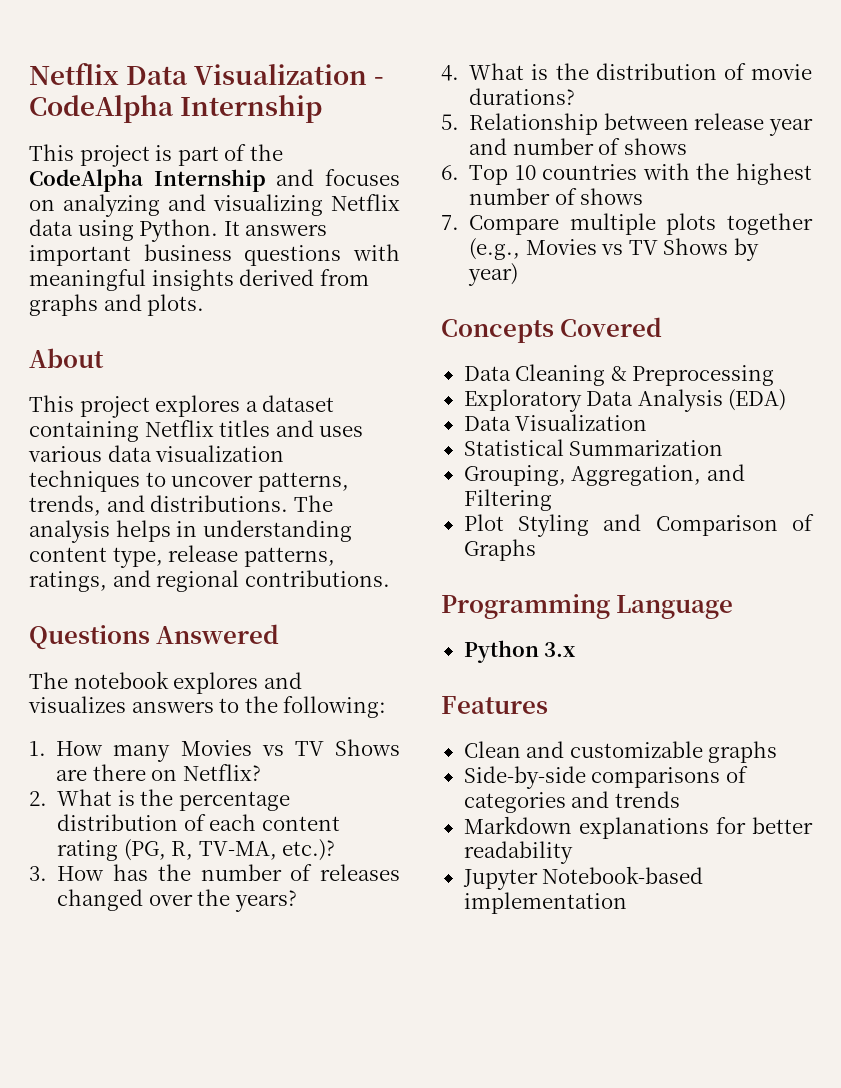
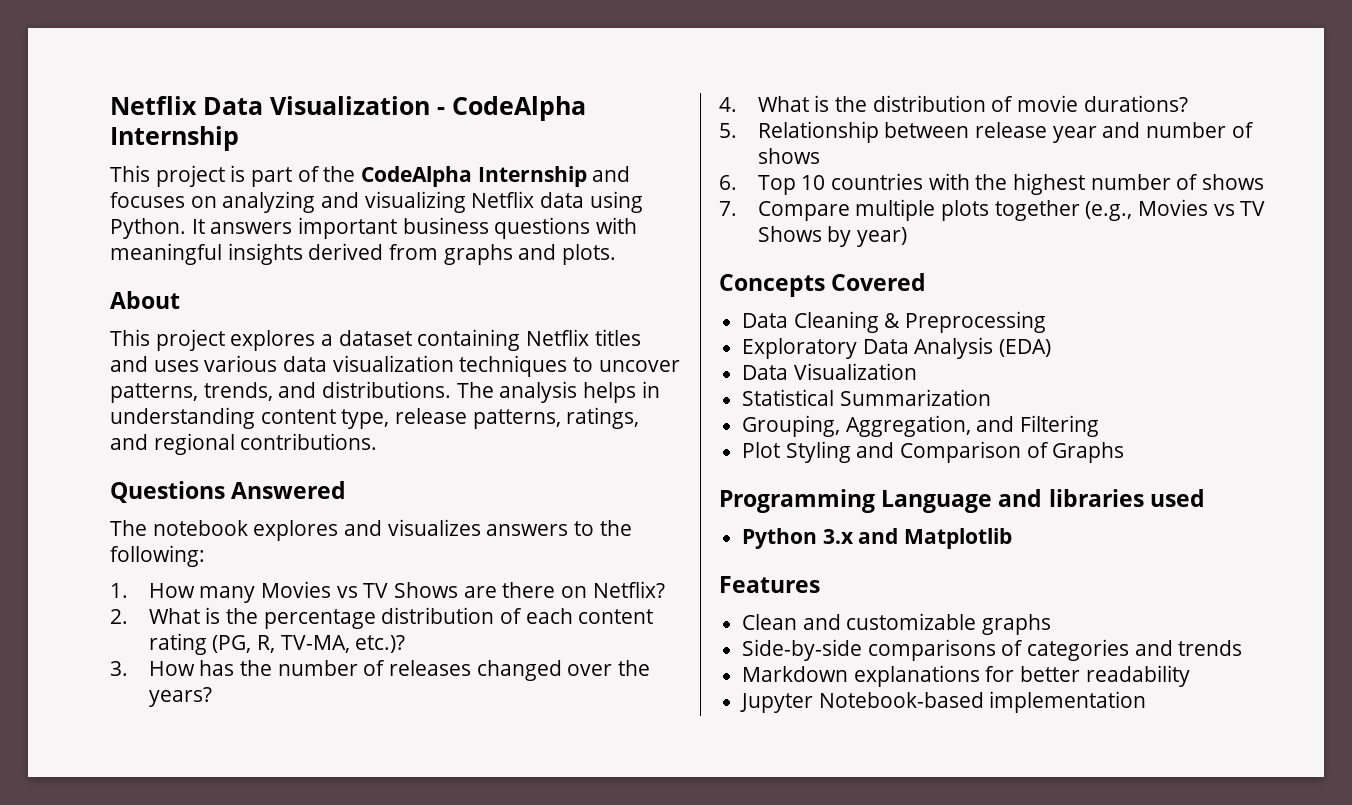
(734, 607) none -> [998,489,1205,507] and libraries used
(577, 649) none -> [858,528,1013,549] and Matplotlib

